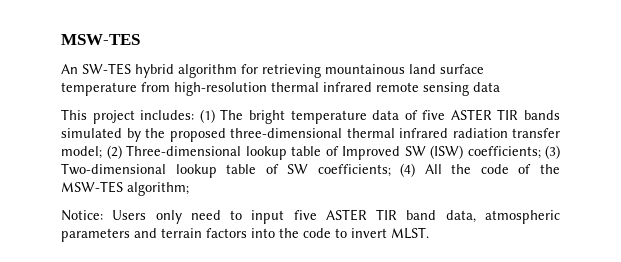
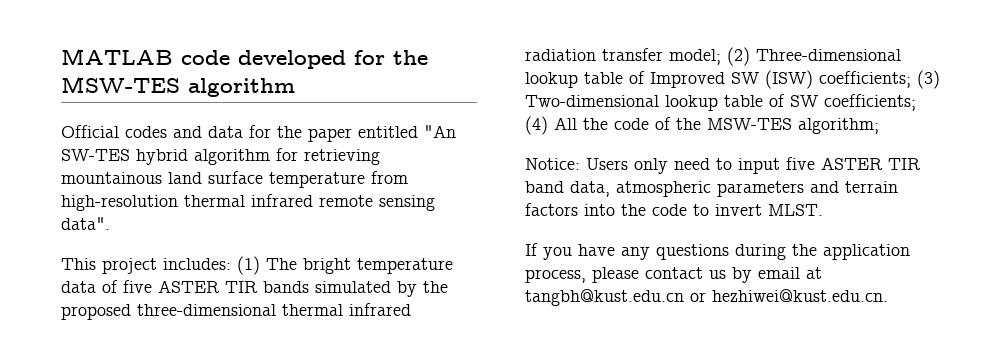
[61,34,140,45] [61,64,78,74] MSW-TES // An -> [61,48,428,69] [61,76,295,97] [61,125,456,142] MATLAB code developed for the MSW-TES algorithm // Official codes and data for the paper entitled "An
[473,82,500,92] data -> [61,217,110,230] data".
(429, 233) none -> [525,243,910,260] [525,267,822,283] [525,289,888,306] // If you have any questions during the application process, please contact us by email at tangbh@kust.edu.cn or hezhiwei@kust.edu.cn.

